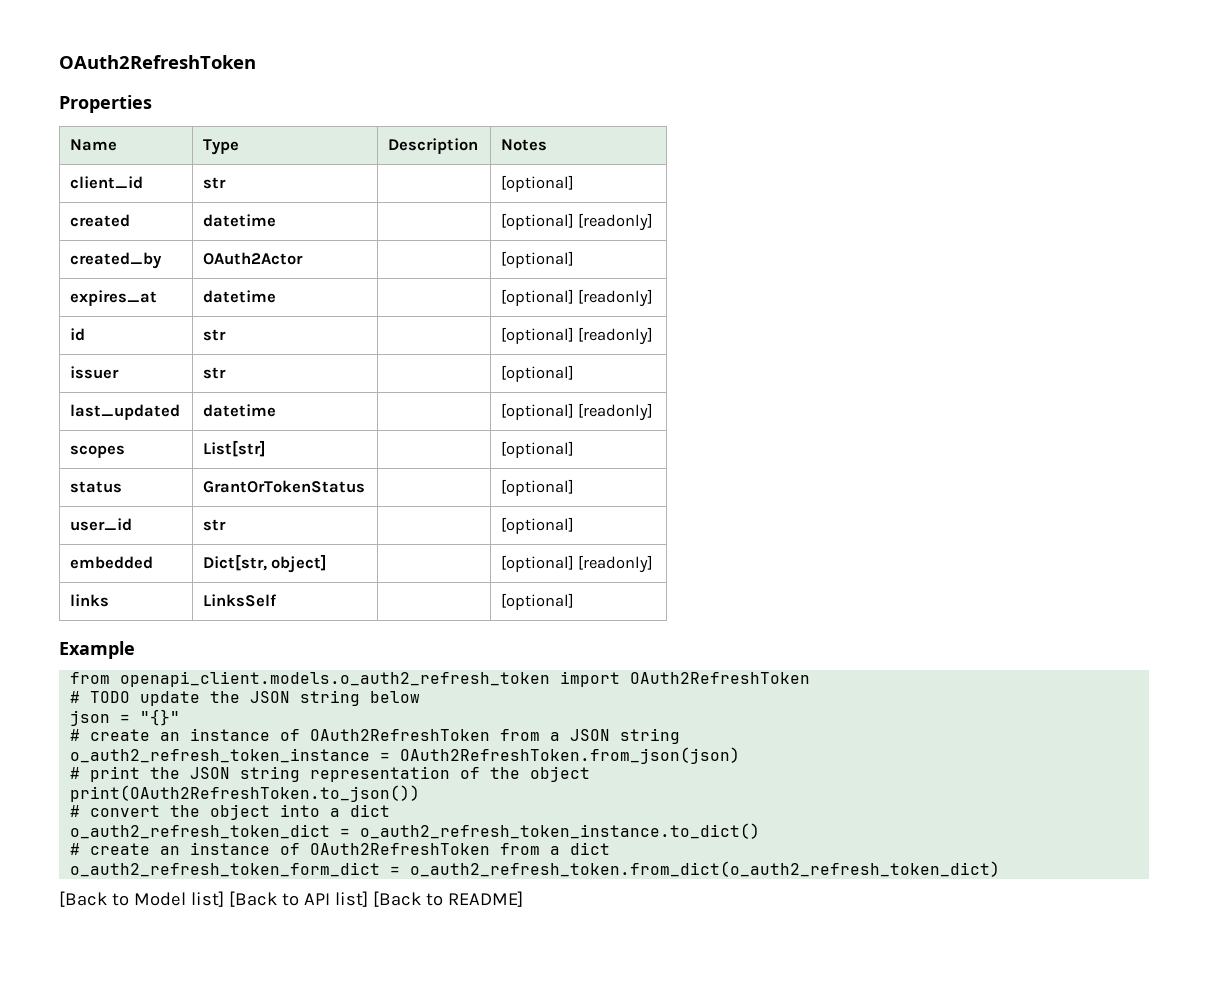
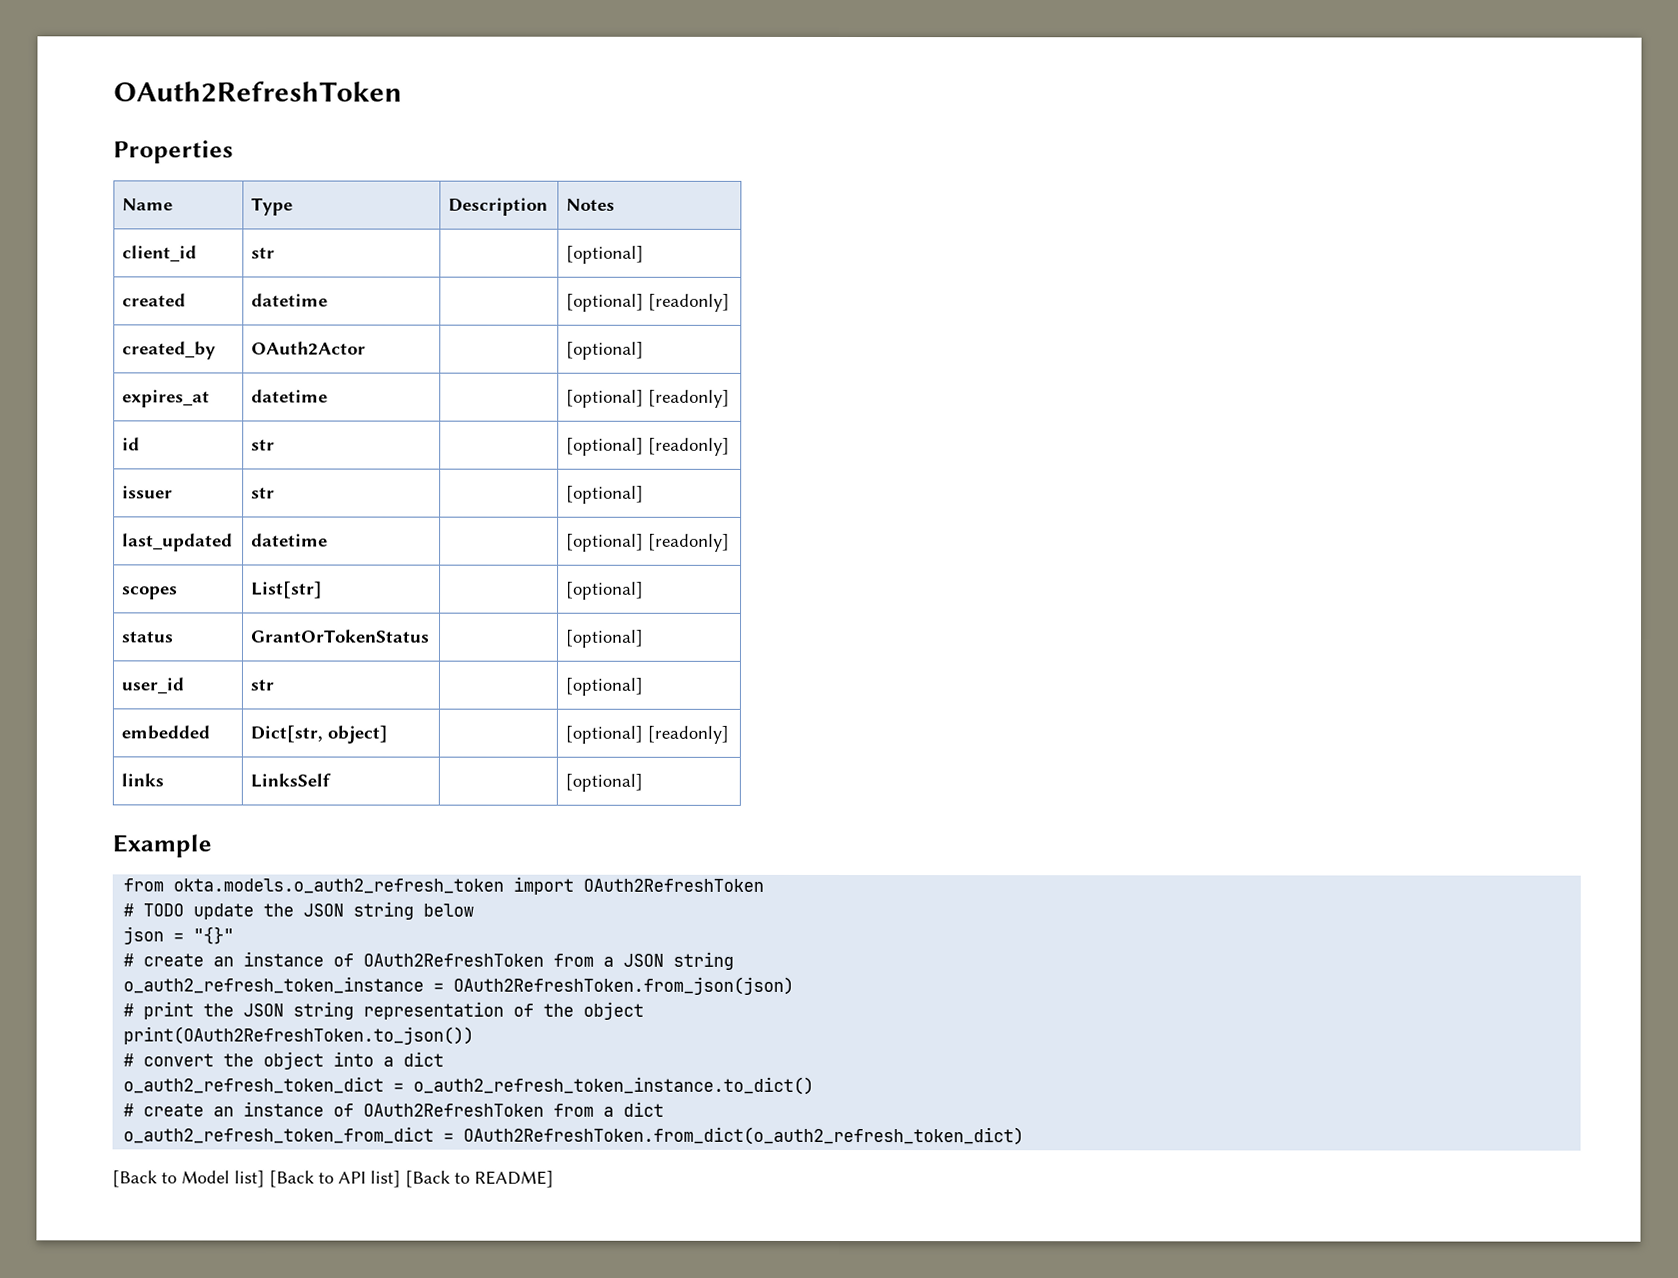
[120,671,551,687] openapi_client.models.o_auth2_refresh_token -> [173,878,505,894] okta.models.o_auth2_refresh_token
[70,861,1001,877] o_auth2_refresh_token_form_dict = o_auth2_refresh_token.from_dict(o_auth2_refresh_token_dict) -> [123,1126,1025,1146] o_auth2_refresh_token_from_dict = OAuth2RefreshToken.from_dict(o_auth2_refresh_token_dict)

